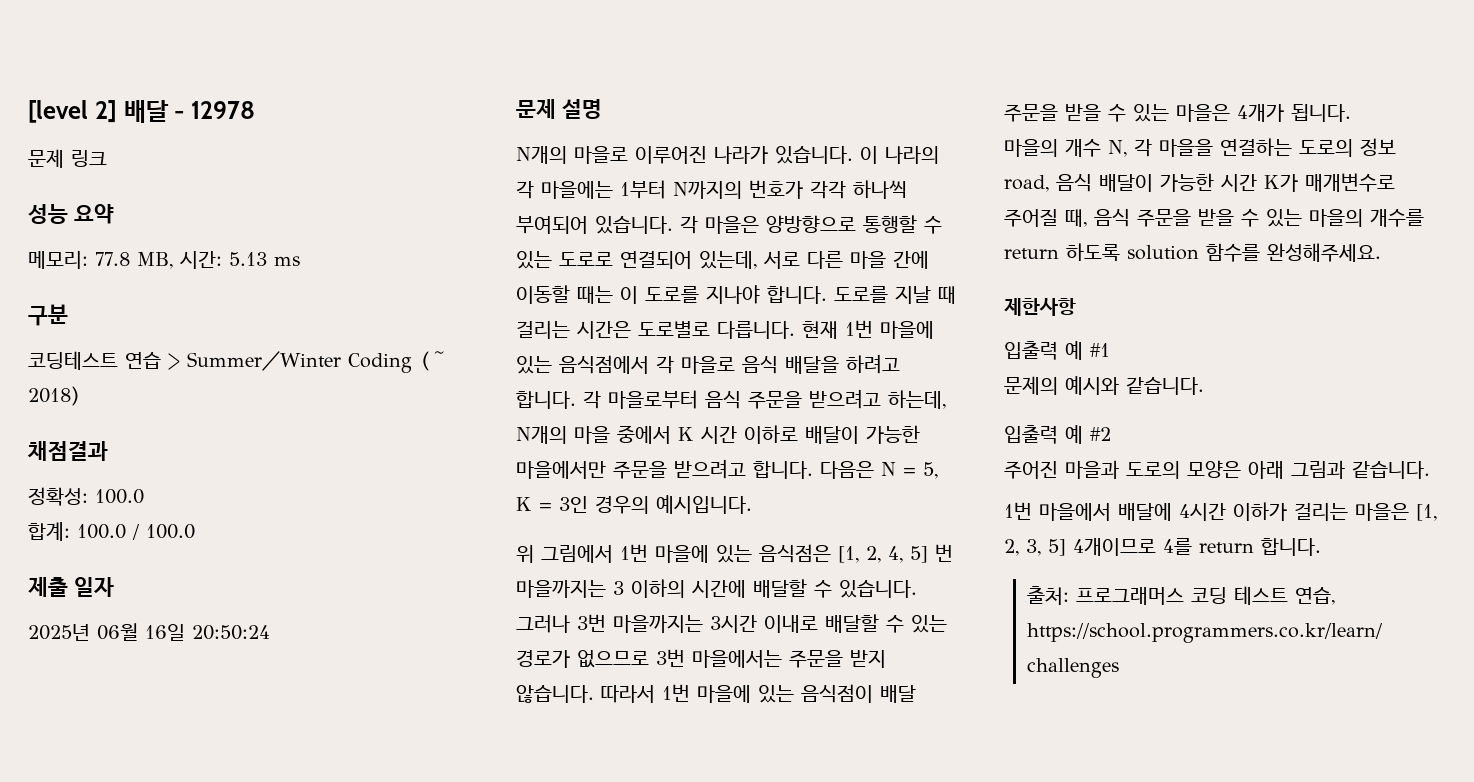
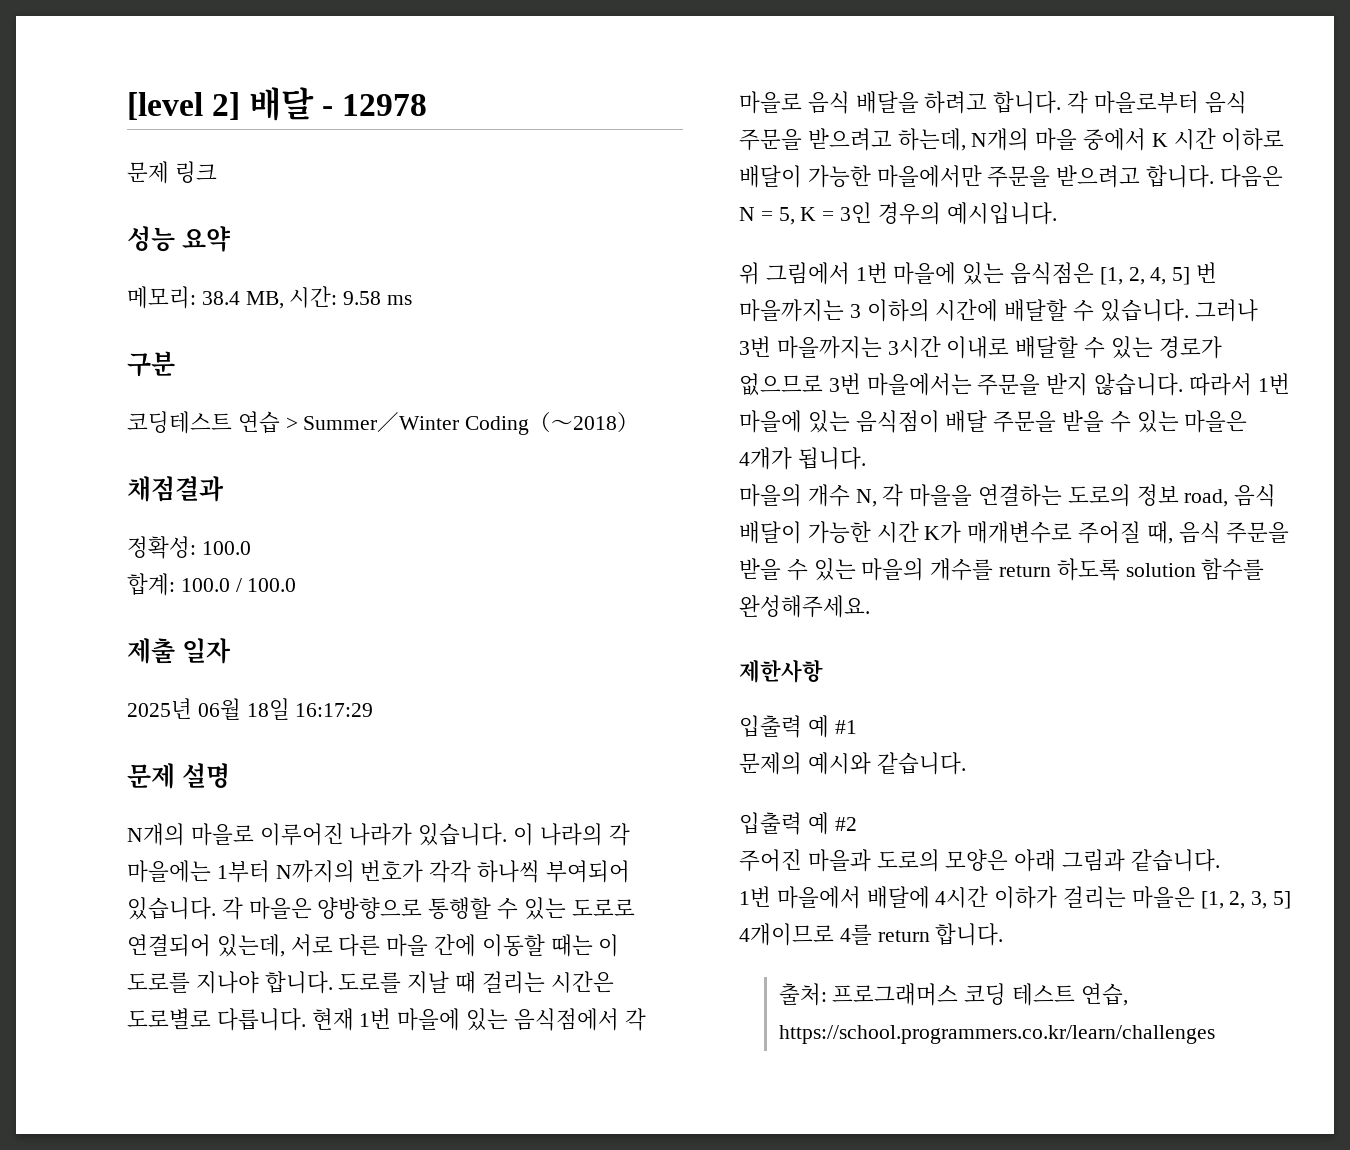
[95,252,130,266] 77.8 -> [201,291,240,305] 38.4
[229,252,267,266] 5.13 -> [343,291,382,305] 9.58
[145,624,270,641] 16일 20:50:24 -> [246,698,374,720] 18일 16:17:29

